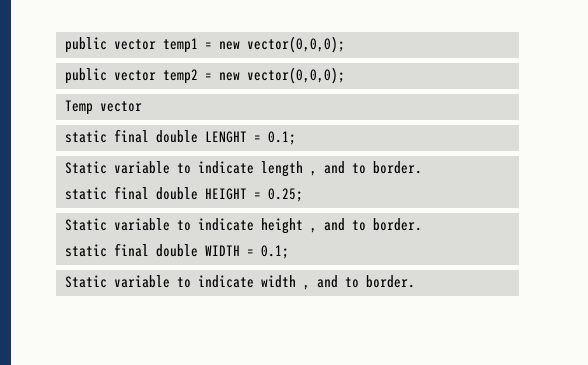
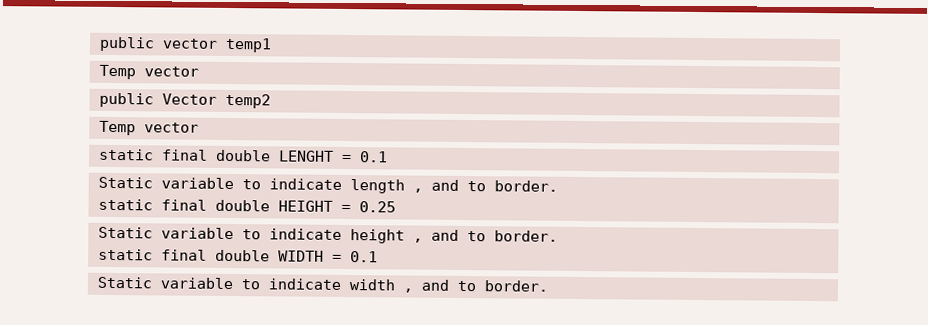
[204,36,345,53] [64,68,156,84] = new vector(0,0,0); // public vector -> [99,64,200,80] [99,92,218,108] // Temp vector // public Vector
[204,67,345,84] = new vector(0,0,0); -> (272, 101) none
[267,131,296,145] 0.1; -> [359,151,389,163] 0.1
[267,188,303,202] 0.25; -> [359,201,397,213] 0.25
[260,245,289,259] 0.1; -> [350,251,379,263] 0.1

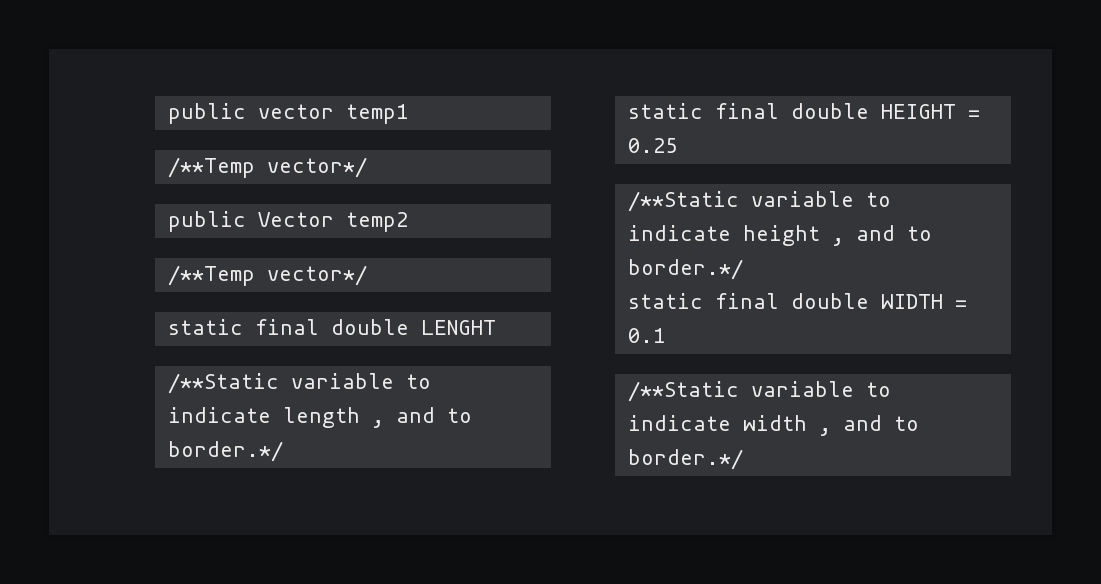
[99,64,200,80] Temp vector -> [167,157,367,178] /**Temp vector*/
[99,120,200,136] Temp vector -> [167,265,367,286] /**Temp vector*/
[342,151,389,163] [98,176,154,189] = 0.1 // Static -> [167,373,279,394] // /**Static
[494,180,559,192] border. -> [167,441,283,462] border.*/
[98,226,154,239] Static -> [627,191,739,212] /**Static
[494,230,559,242] border. -> [627,259,743,280] border.*/
[97,276,154,289] Static -> [627,381,739,402] /**Static
[484,280,549,292] border. -> [627,449,743,470] border.*/

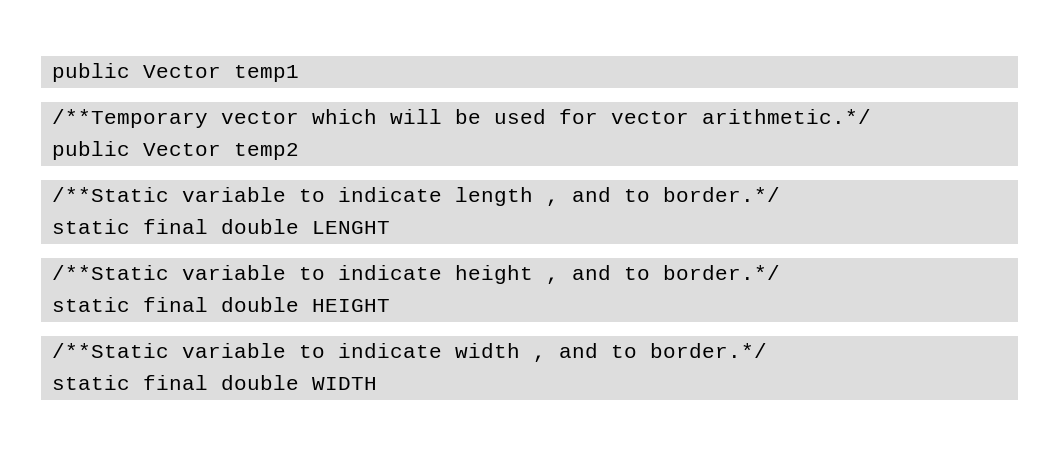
[167,103,334,124] public vector -> [52,63,222,82] public Vector
[167,157,367,178] [167,211,408,232] [167,265,367,286] [167,319,496,335] /**Temp vector*/ // public Vector temp2 // /**Temp vector*/ // static final double LENGHT -> [52,109,872,128] [52,141,300,160] /**Temporary vector which will be used for vector arithmetic.*/ // public Vector temp2
[880,104,980,119] [627,138,677,153] HEIGHT = 0.25 -> [312,221,391,234] LENGHT
[880,294,967,309] [627,328,665,343] WIDTH = 0.1 -> [312,299,391,312] HEIGHT
(743, 459) none -> [52,375,378,390] // static final double WIDTH

